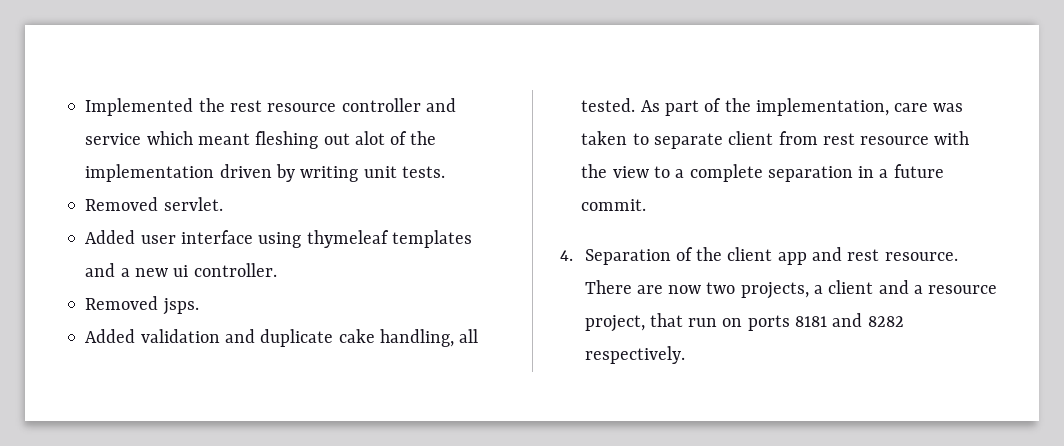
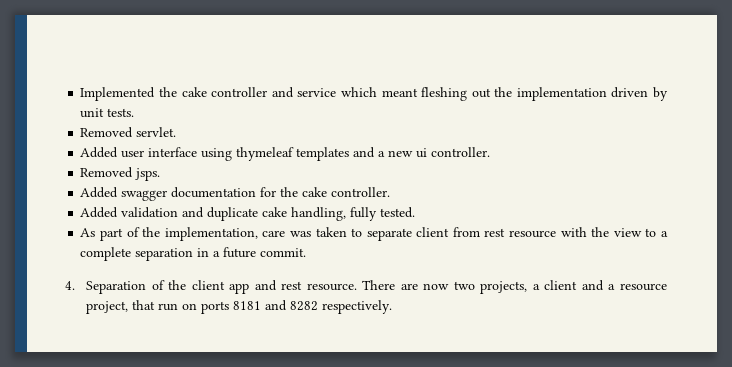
[229,100,337,112] rest resource -> [181,87,207,97] cake
[354,131,408,145] alot of -> (491, 93) none
[300,166,359,182] writing -> (669, 94) none
(199, 306) none -> [80,187,391,201] // Added swagger documentation for the cake controller.
[459,329,479,343] all -> [350,207,378,221] fully
(636, 105) none -> (416, 212) //

